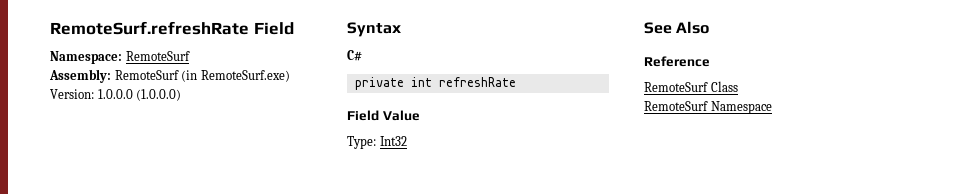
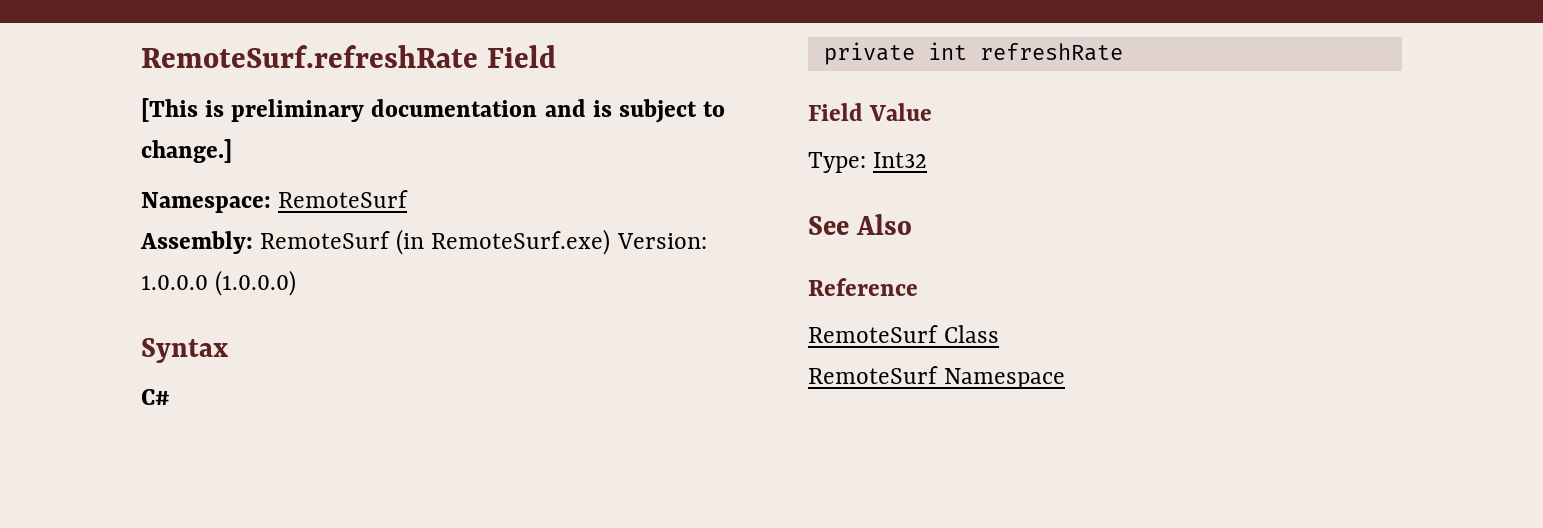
(294, 28) none -> [141,98,726,123] [141,139,232,163] // [This is preliminary documentation and is subject to change.]

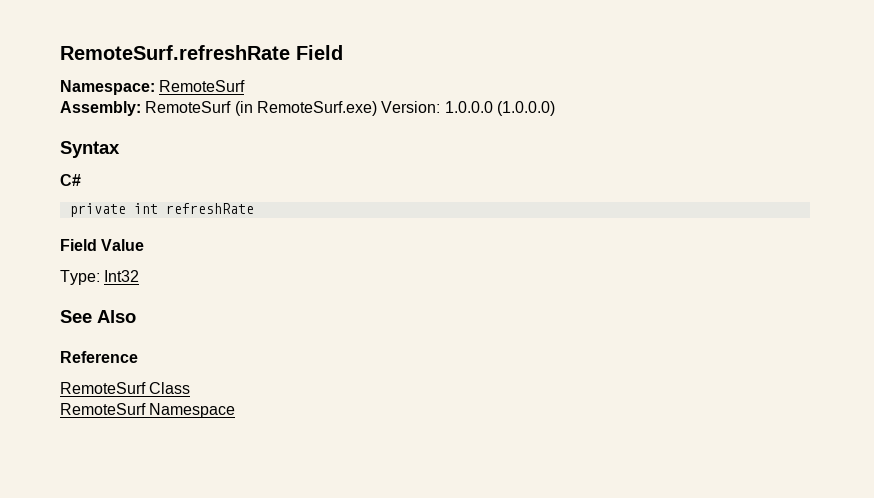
[141,98,726,123] [141,139,232,163] // [This is preliminary documentation and is subject to change.] -> (343, 52) none

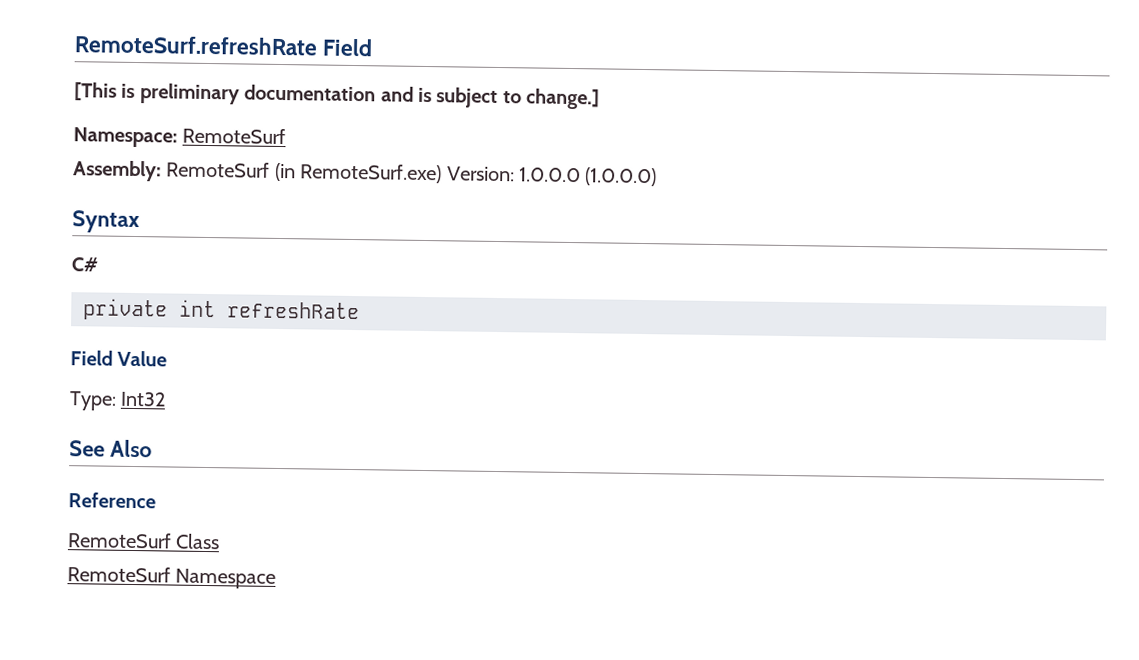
(343, 52) none -> [74,82,601,110] // [This is preliminary documentation and is subject to change.]

